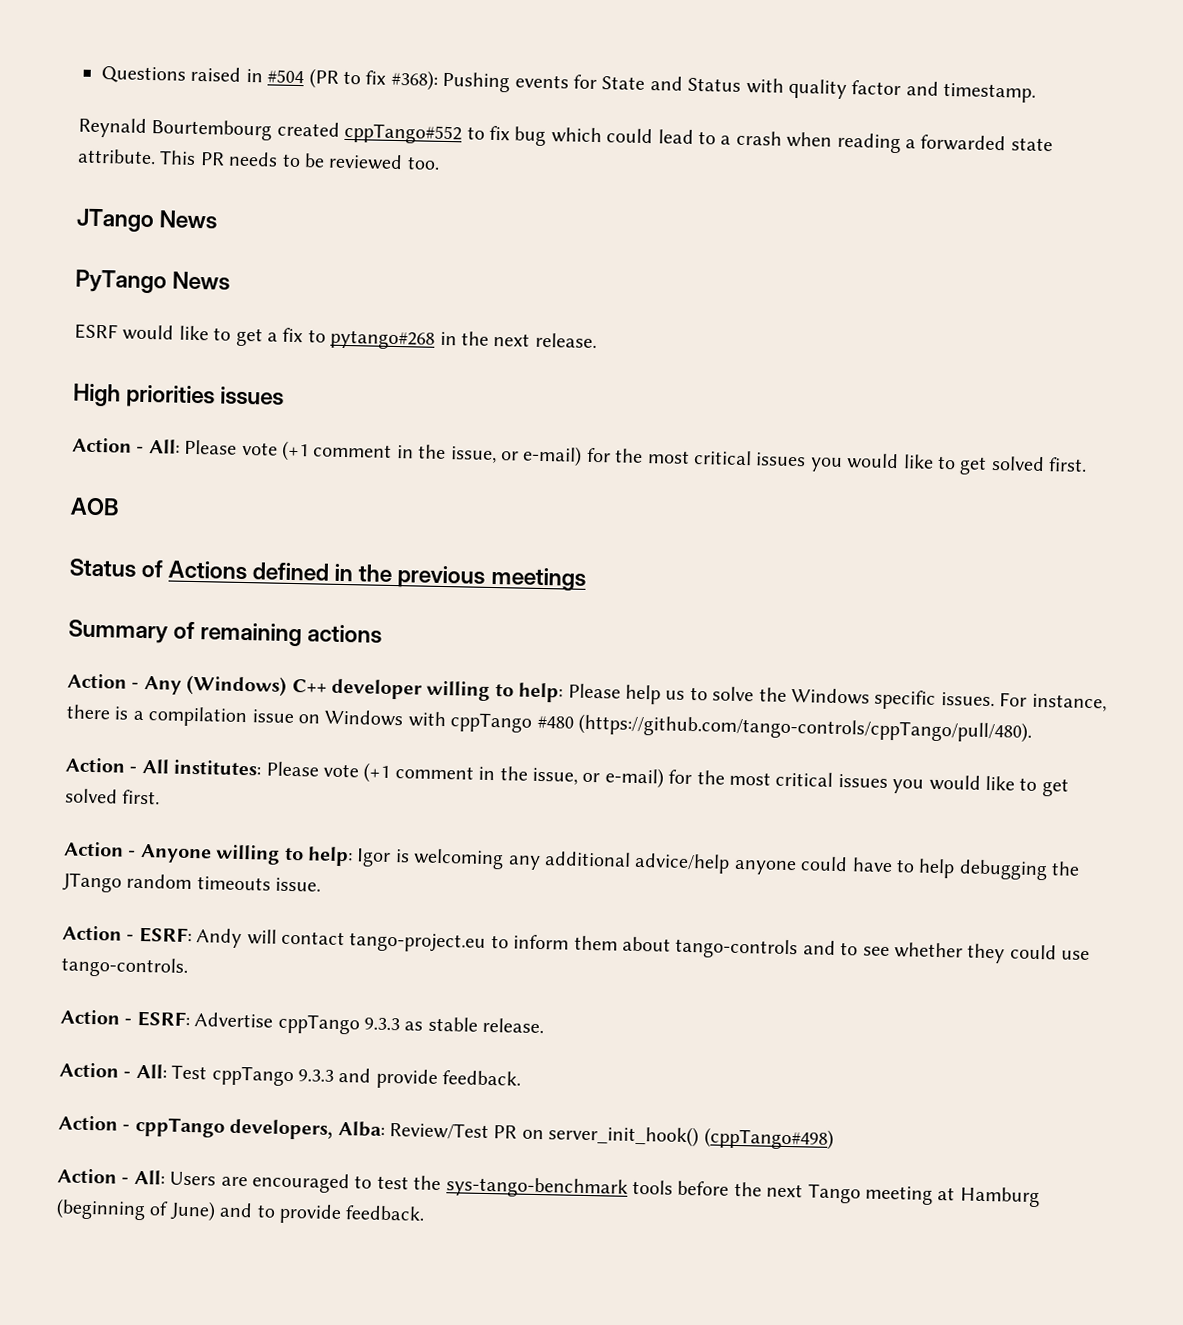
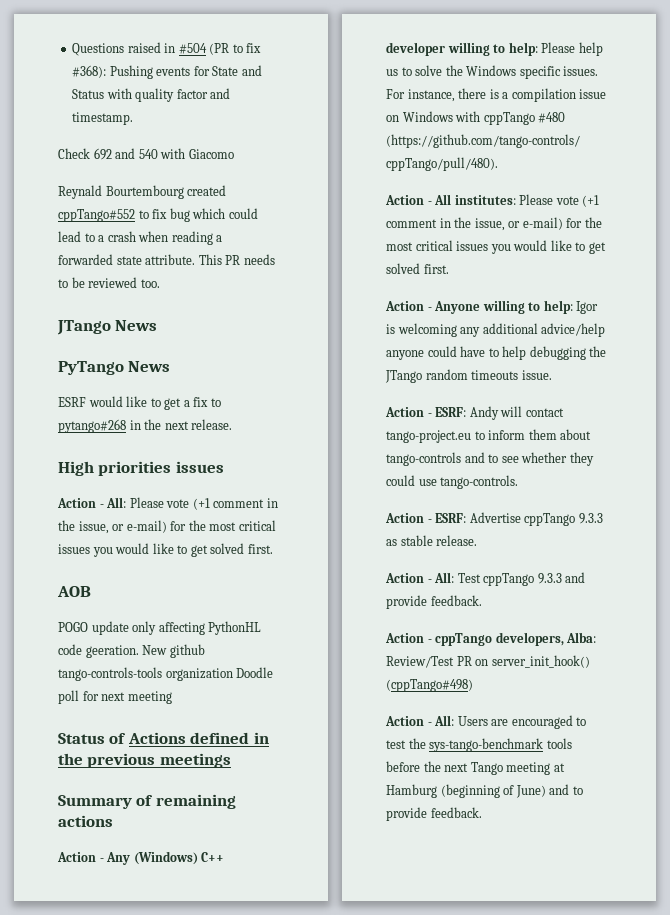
(1037, 92) none -> [58,148,234,160] // Check 692 and 540 with Giacomo
(119, 506) none -> [58,621,262,635] [58,644,205,658] [58,667,274,681] [58,690,172,704] // POGO update only affecting PythonHL code geeration. New github tango-controls-tools organization Doodle poll for next meeting

